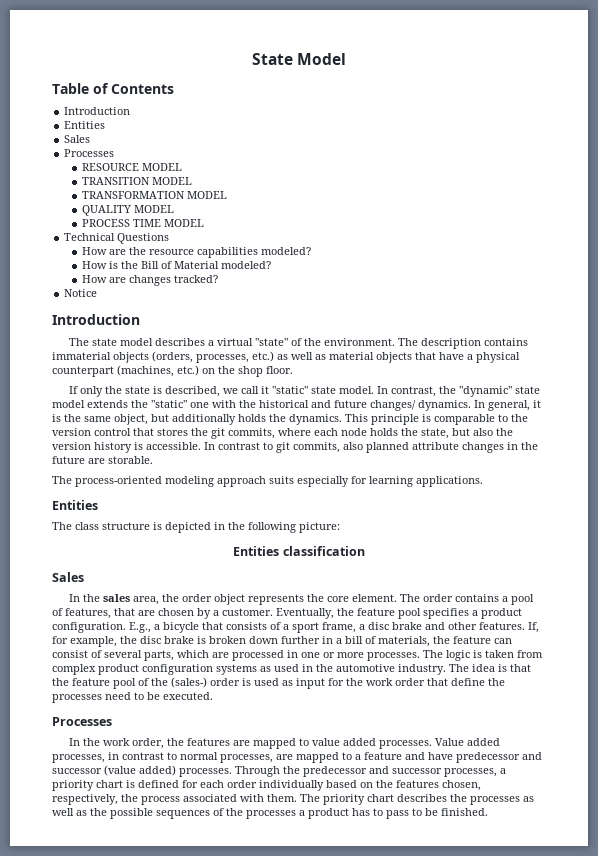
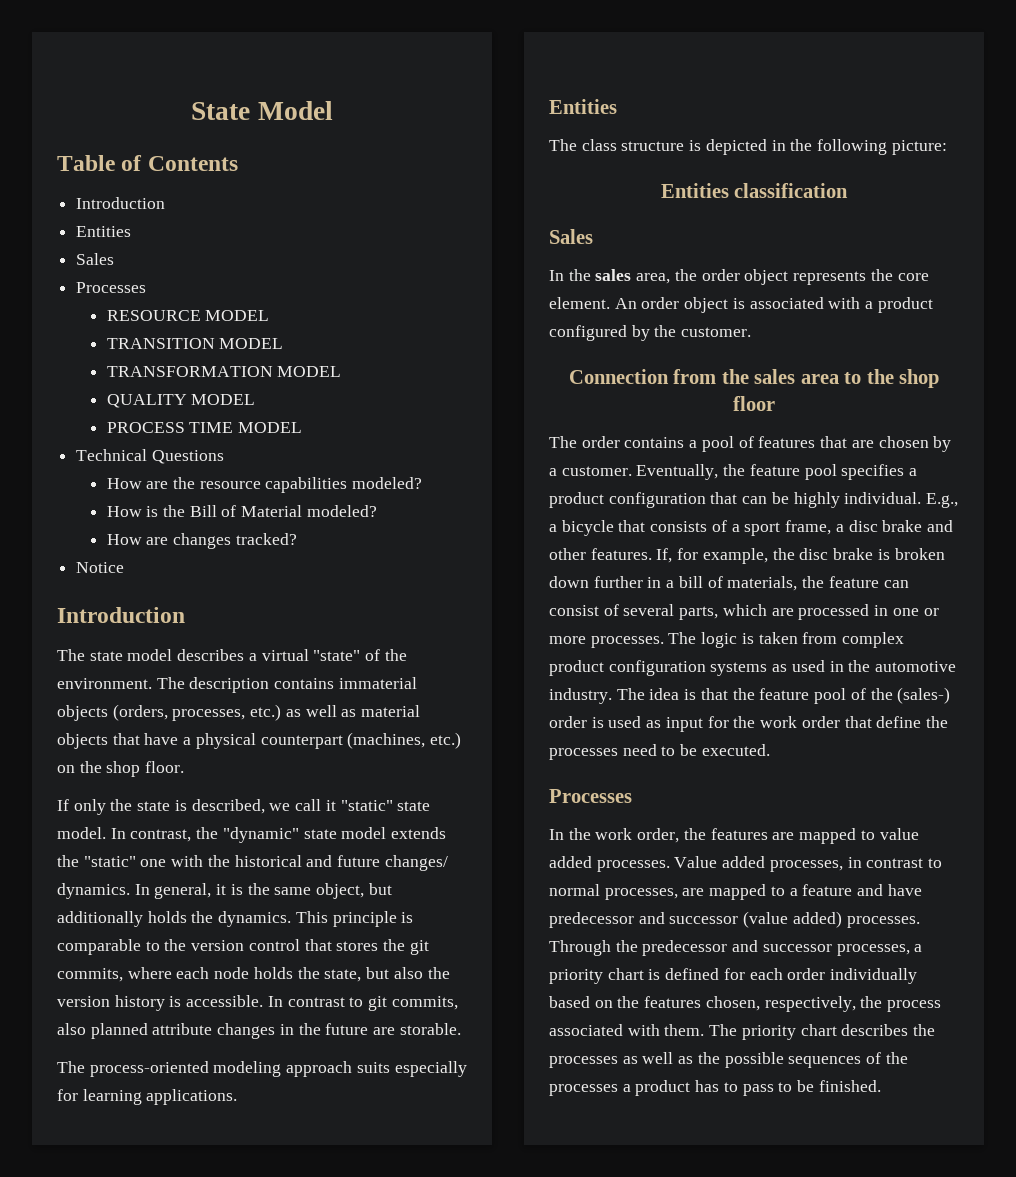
(398, 598) none -> [614,297,933,313] [549,325,752,341] [568,369,940,388] [733,396,775,411] An order object is associated with a product configured by the customer. // Connection from the sales area to the shop floor //
[65,608,111,619] features, -> [758,436,816,448] features
[52,622,126,633] configuration. -> [608,492,922,508] configuration that can be highly individual.

